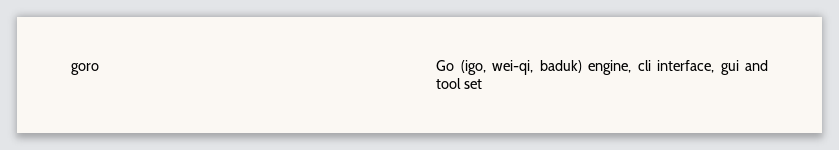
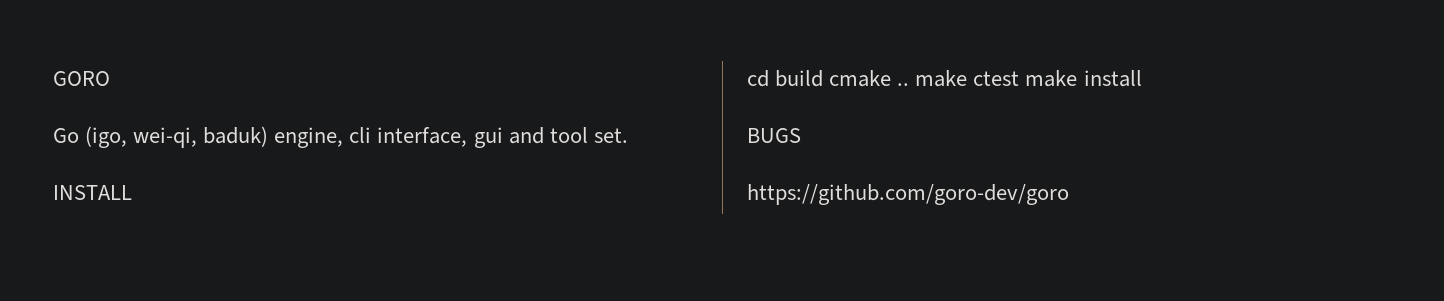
[71,63,99,75] goro -> [53,71,110,86] GORO
[463,79,482,89] set -> [593,128,628,143] [53,185,132,200] [747,70,1142,87] [747,128,801,143] [747,184,1069,205] set. // INSTALL // cd build cmake .. make ctest make install // BUGS // https://github.com/goro-dev/goro

